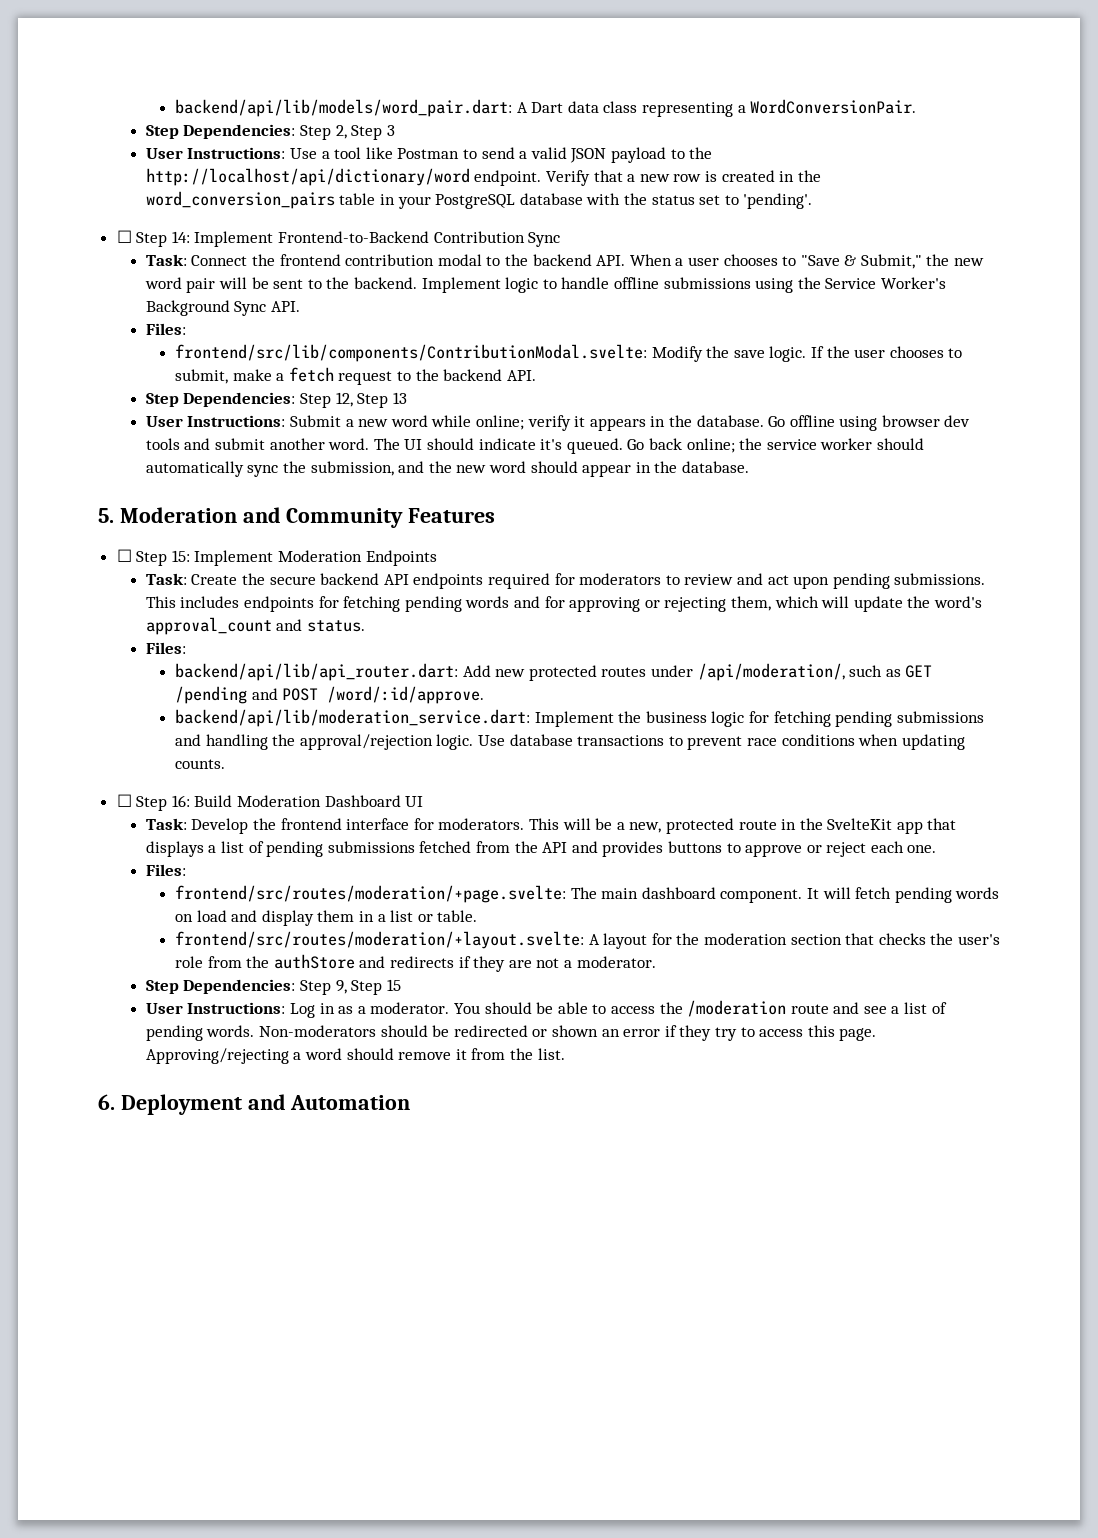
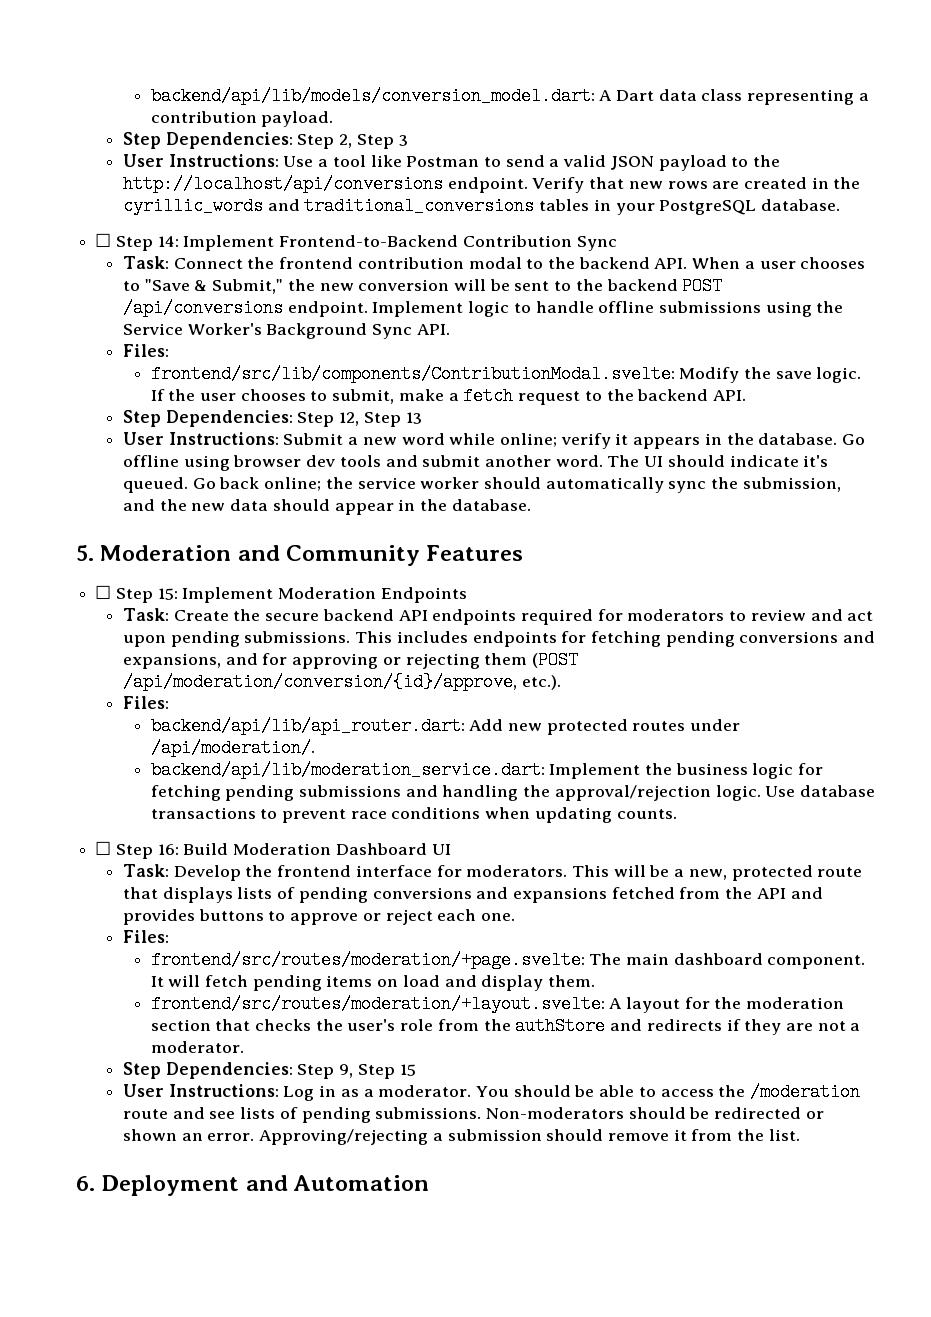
[175,99,513,117] backend/api/lib/models/word_pair.dart: -> [150,87,595,105] backend/api/lib/models/conversion_model.dart:
[750,99,917,114] WordConversionPair. -> [150,111,334,127] contribution payload.
[145,168,470,186] http://localhost/api/dictionary/word -> [122,175,443,193] http://localhost/api/conversions
[627,170,821,182] [145,191,813,209] a new row is created in the word_conversion_pairs table in your PostgreSQL database with the status set to 'pending'. -> [628,177,861,189] [122,197,840,215] new rows are created in the cyrillic_words and traditional_conversions tables in your PostgreSQL database.
[144,277,216,293] word pair -> [358,279,450,291] conversion
[353,277,417,289] backend. -> [606,277,723,295] [122,299,368,317] backend POST /api/conversions endpoint.
[488,461,526,473] word -> [230,499,269,511] data
[465,596,510,608] words -> [739,631,876,643] [122,653,221,669] conversions and expansions,
[730,596,982,612] [145,617,366,635] them, which will update the word's approval_count and status. -> [484,651,578,669] [122,673,561,691] them (POST /api/moderation/conversion/{id}/approve, etc.).
[697,663,933,681] [175,686,485,704] /api/moderation/, such as GET /pending and POST /word/:id/approve. -> [150,739,315,757] /api/moderation/.
[781,818,957,834] [145,841,415,857] in the SvelteKit app that displays a list of pending submissions -> [122,887,607,903] that displays lists of pending conversions and expansions
[955,887,1000,899] words -> [326,975,373,987] items
[317,910,478,922] them in a list or table. -> [548,975,596,987] them.
[891,1002,947,1014] [145,1025,255,1041] a list of pending words. -> [240,1107,482,1123] lists of pending submissions.
[623,1025,877,1041] error if they try to access this page. -> [207,1133,255,1141] error.
[305,1048,343,1060] word -> [447,1129,542,1141] submission

